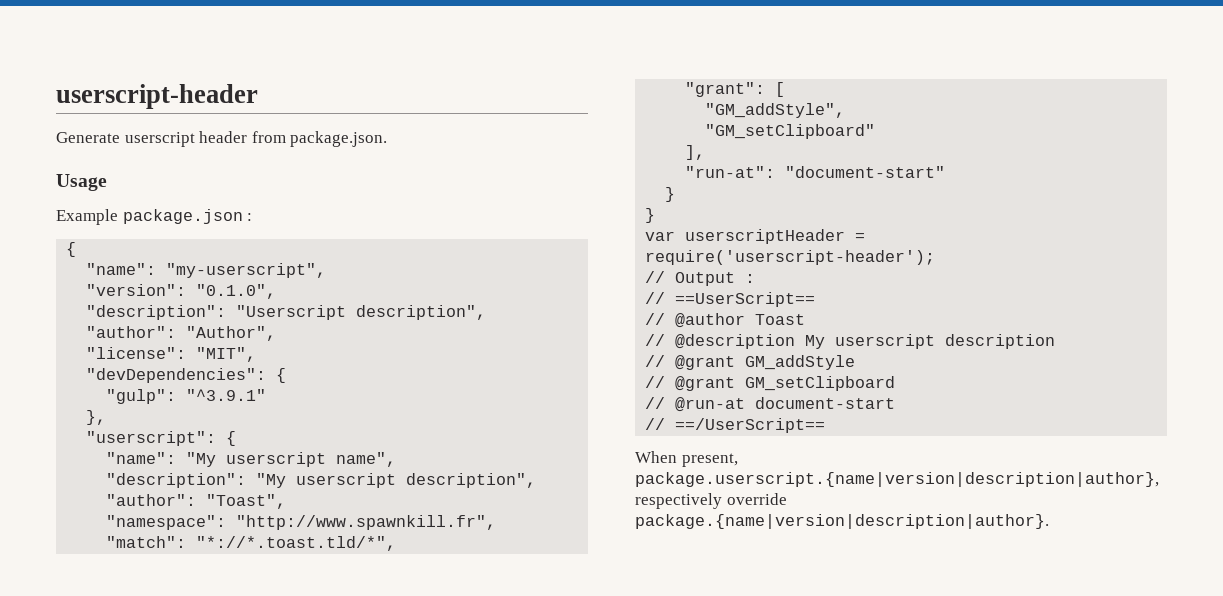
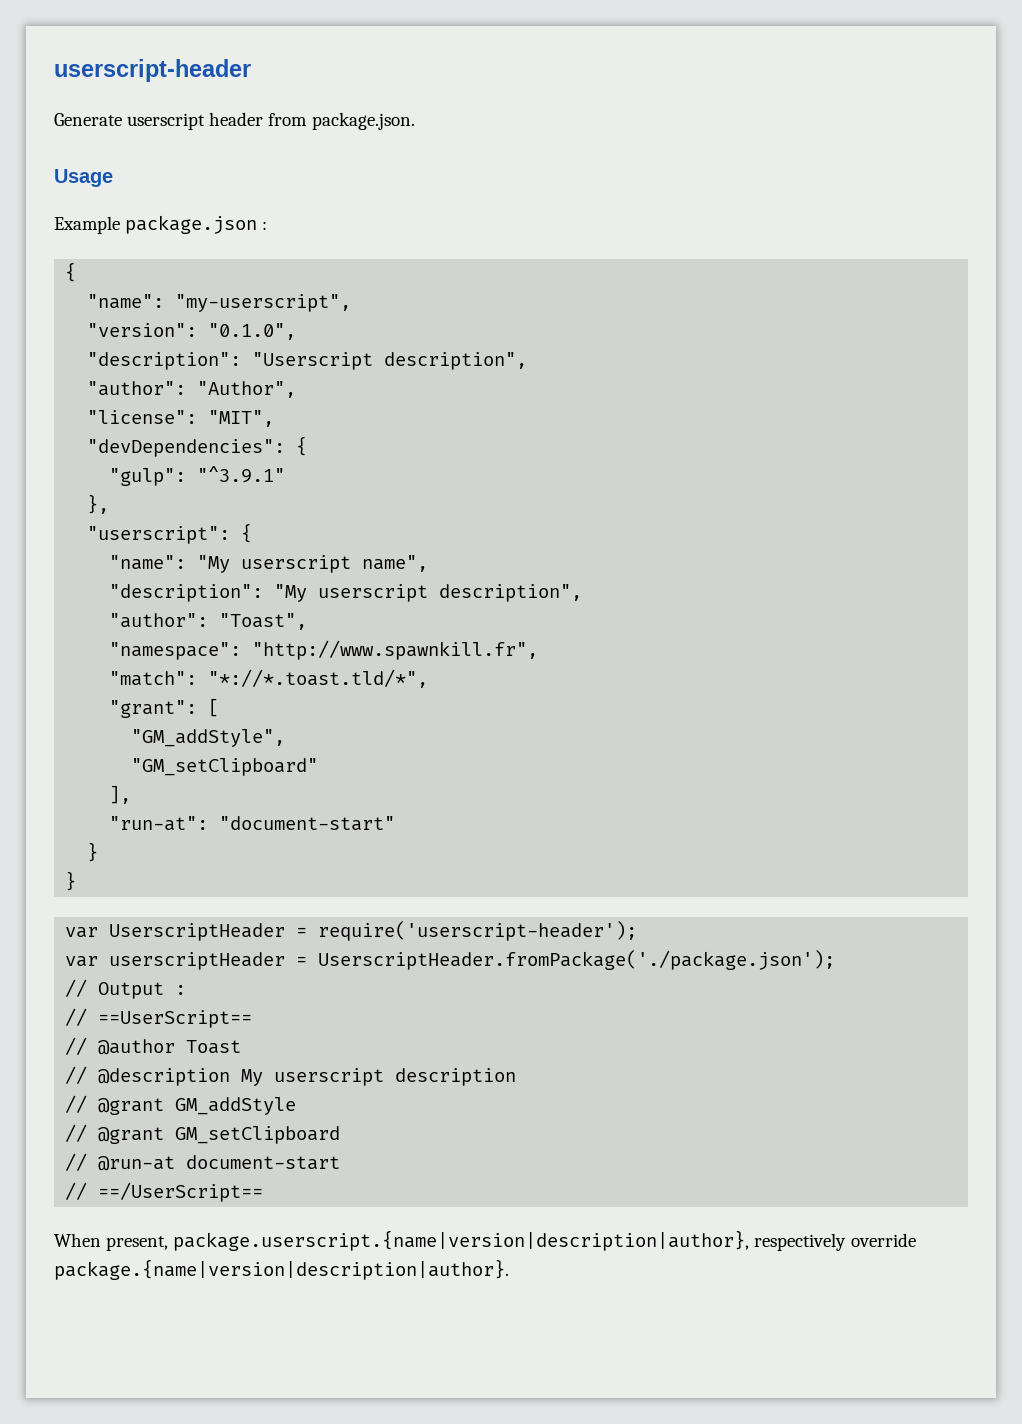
(656, 215) none -> [65,921,638,941] // var UserscriptHeader = require('userscript-header');
[645,250,936,265] require('userscript-header'); -> [318,950,836,970] UserscriptHeader.fromPackage('./package.json');

